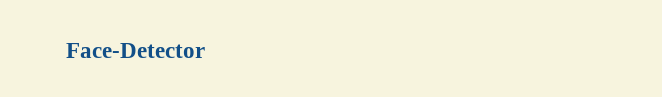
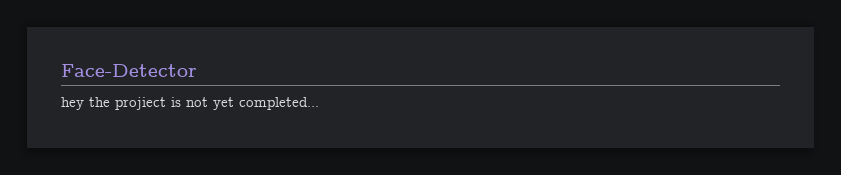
(205, 50) none -> [61,97,319,110] // hey the projiect is not yet completed...

